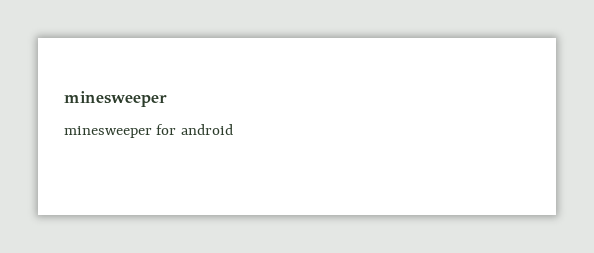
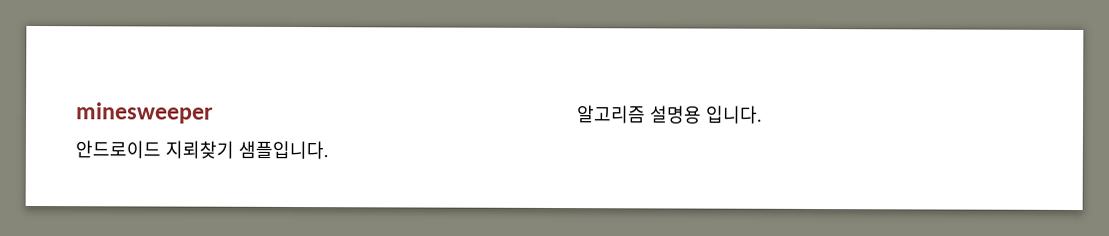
[64,124,233,138] minesweeper for android -> [75,140,329,160] [576,105,763,124] 안드로이드 지뢰찾기 샘플입니다. // 알고리즘 설명용 입니다.

